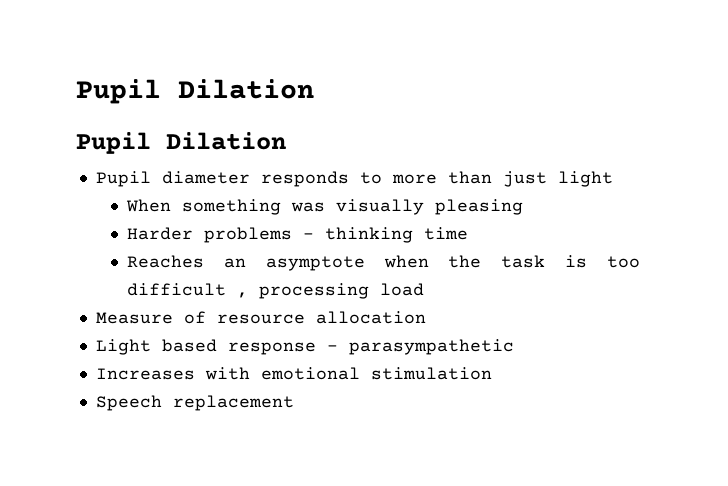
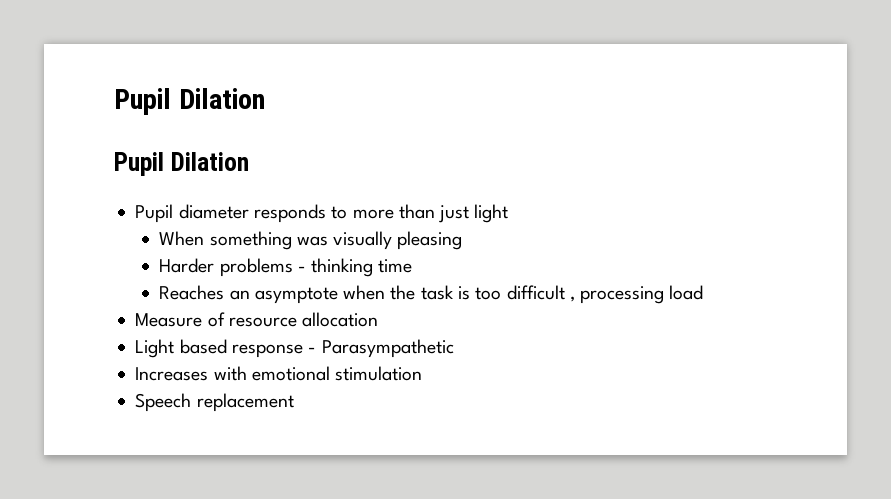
[348,339,514,355] parasympathetic -> [321,339,454,358] Parasympathetic

